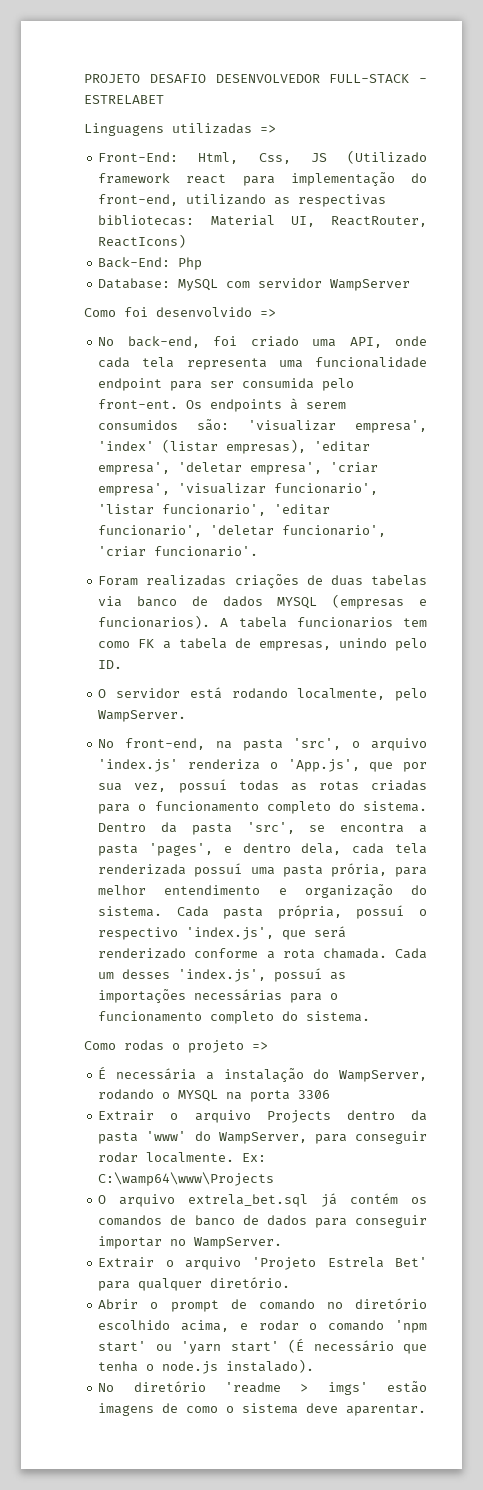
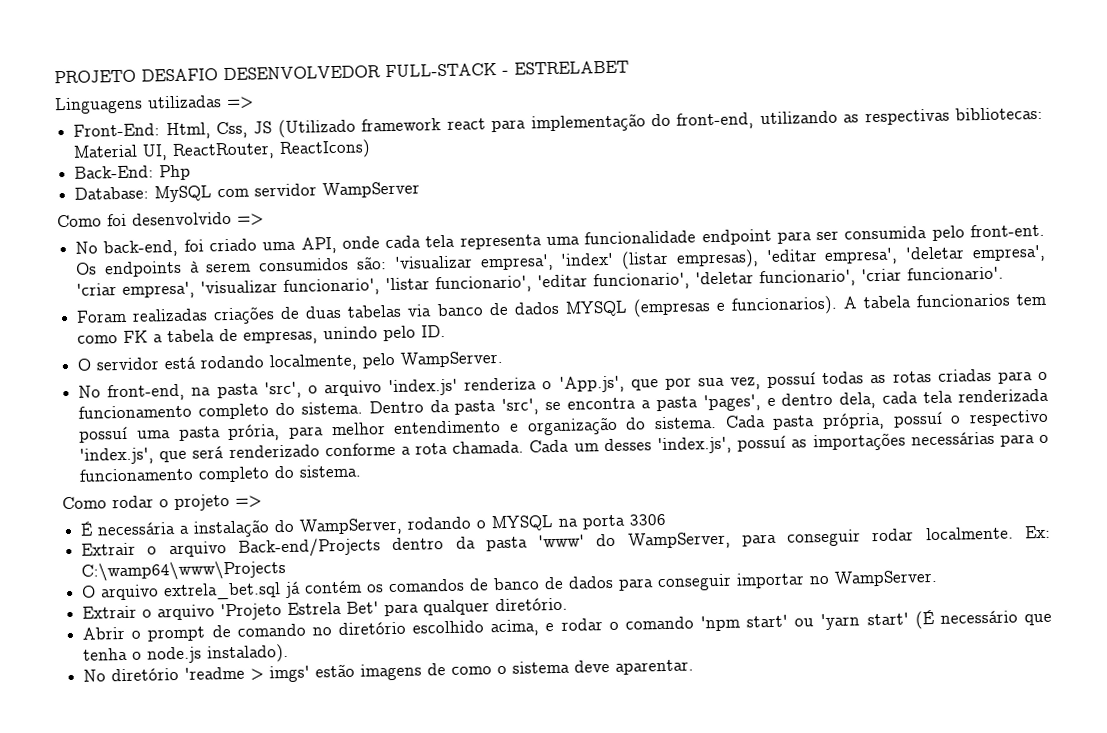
[124,1040,164,1051] rodas -> [112,495,154,509] rodar
[266,1110,331,1123] Projects -> [237,537,381,558] Back-end/Projects

